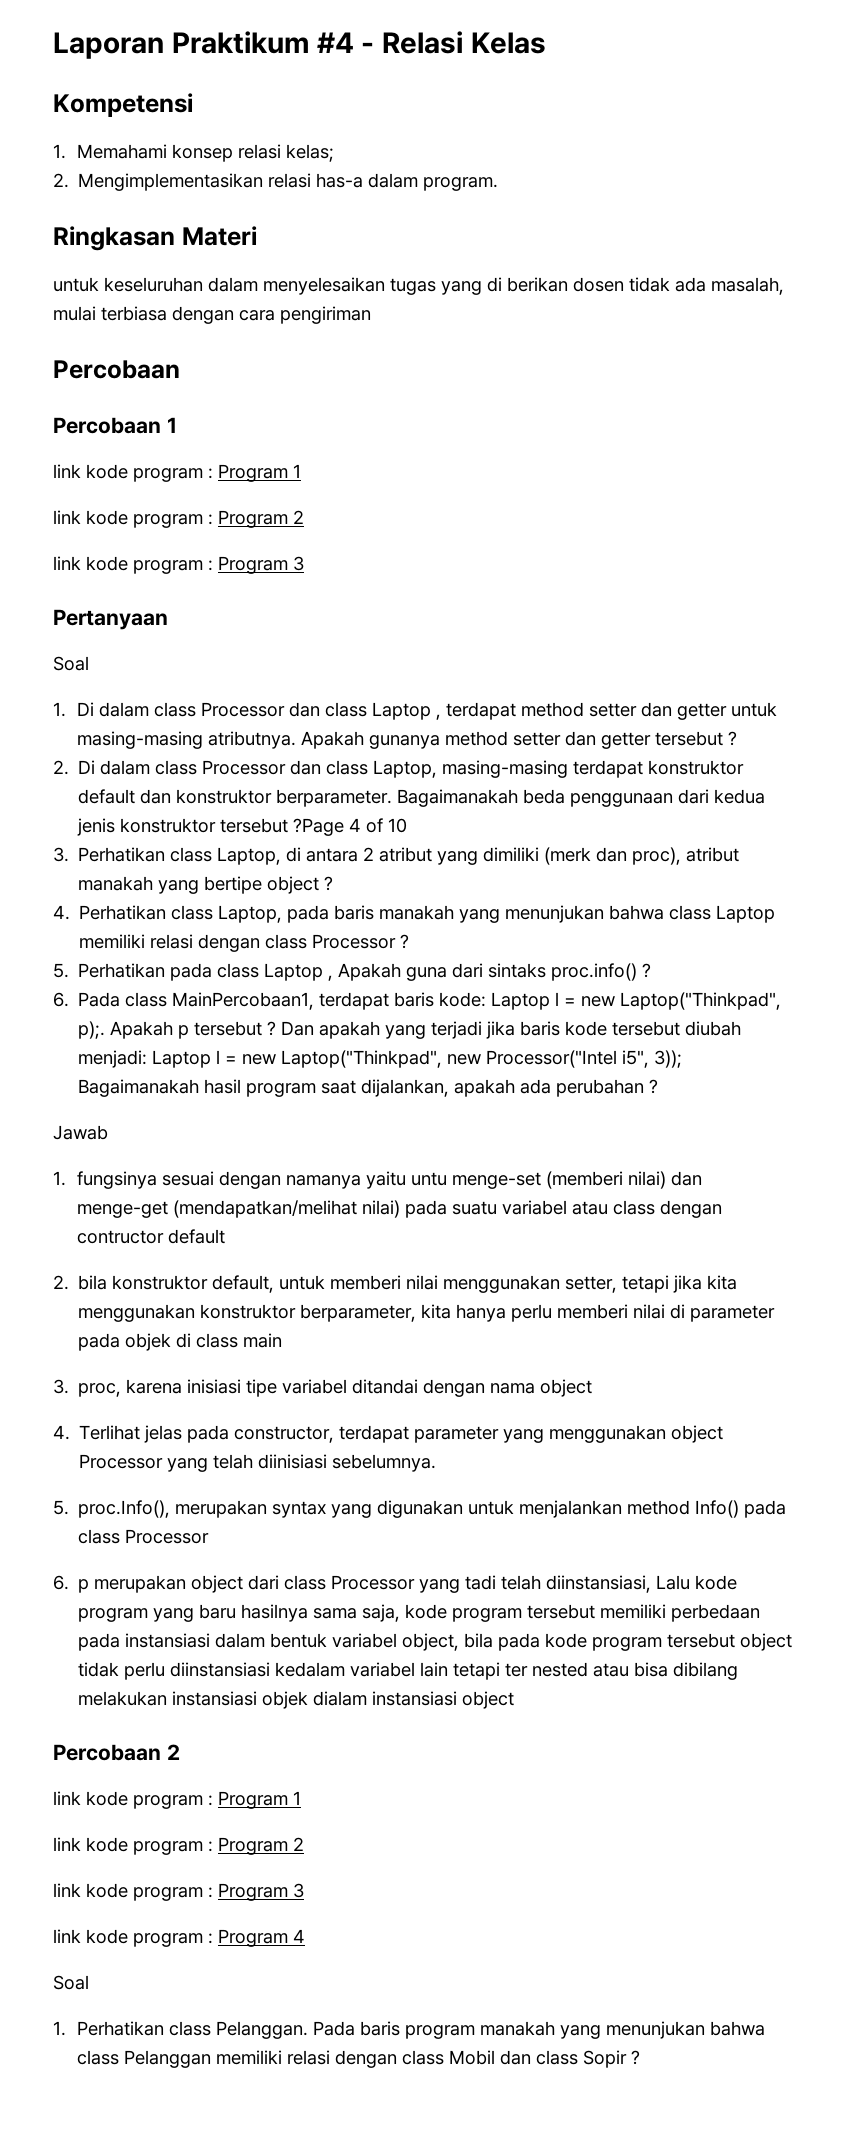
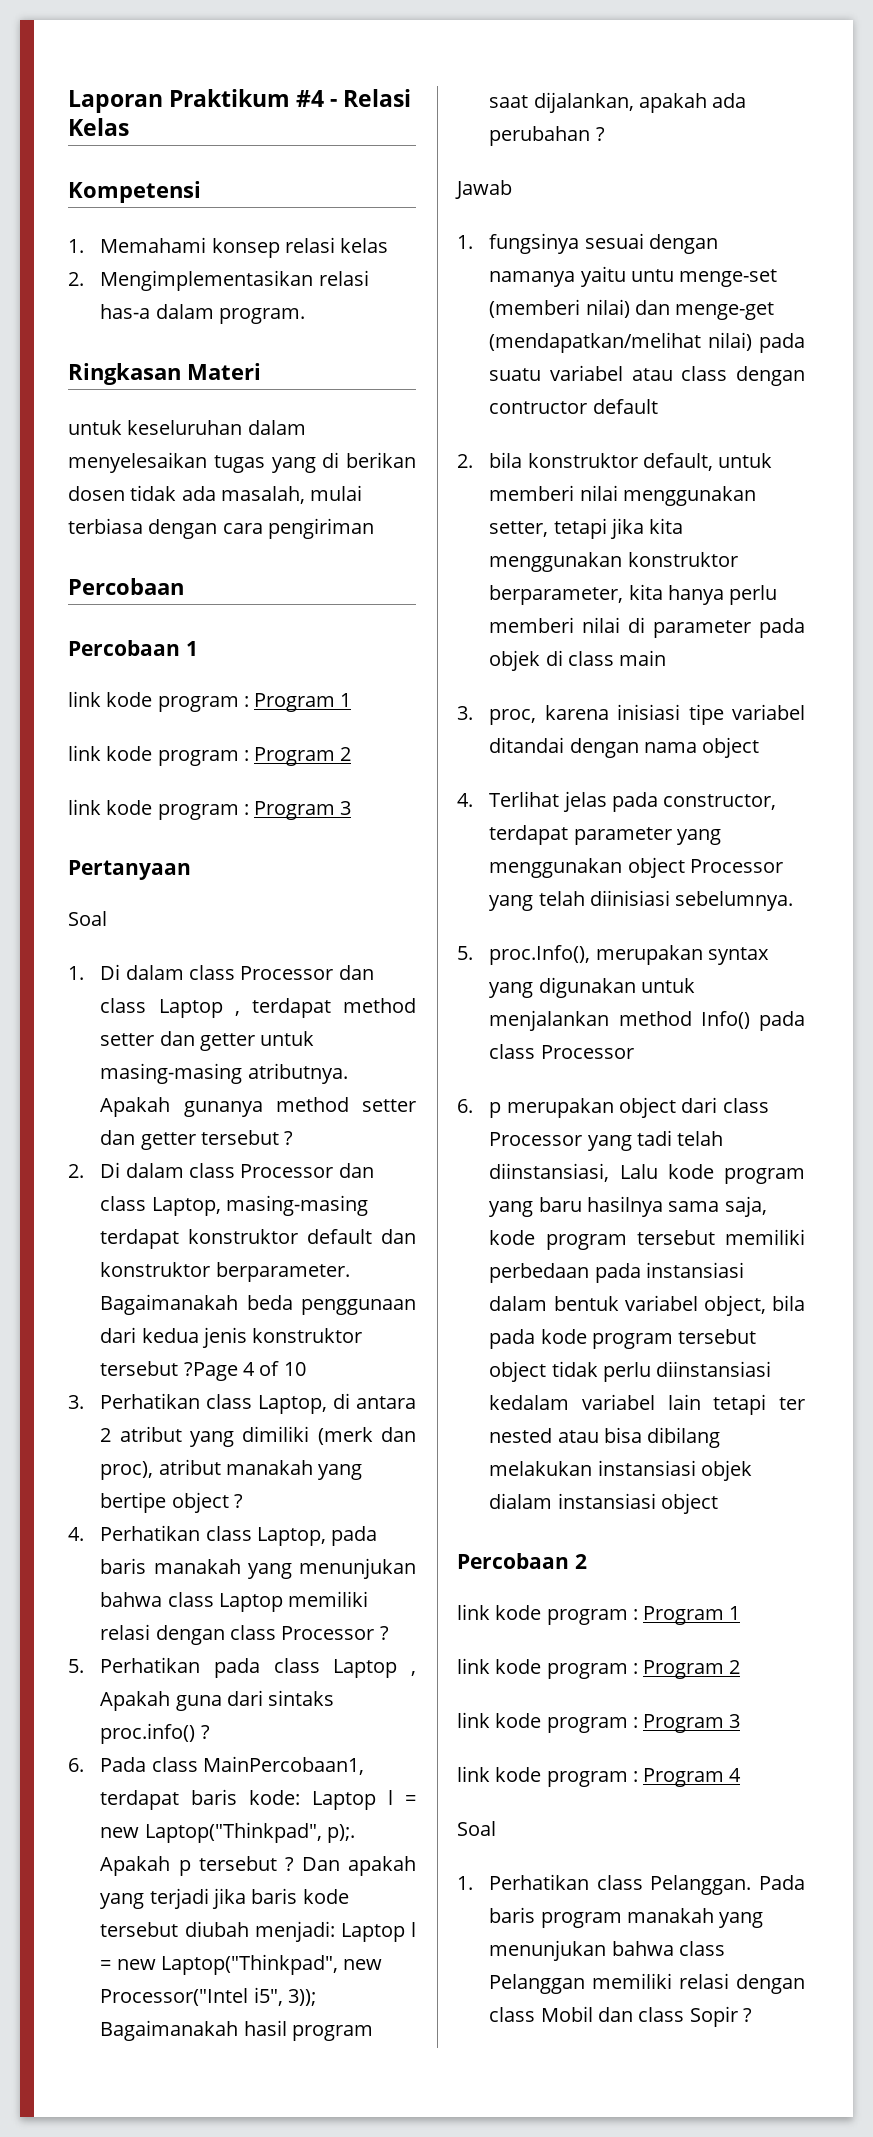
[285,144,334,162] kelas; -> [340,238,389,253] kelas

